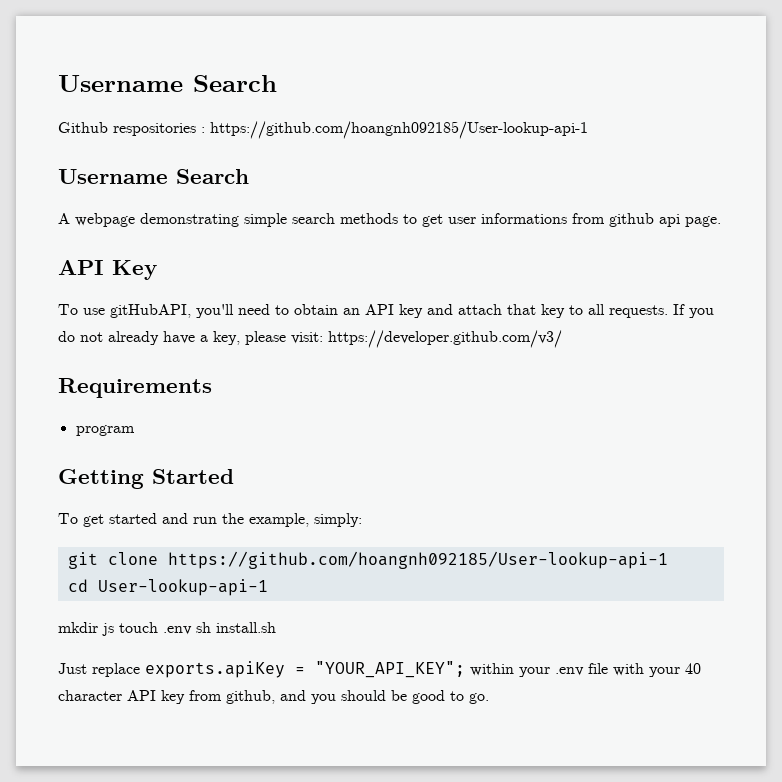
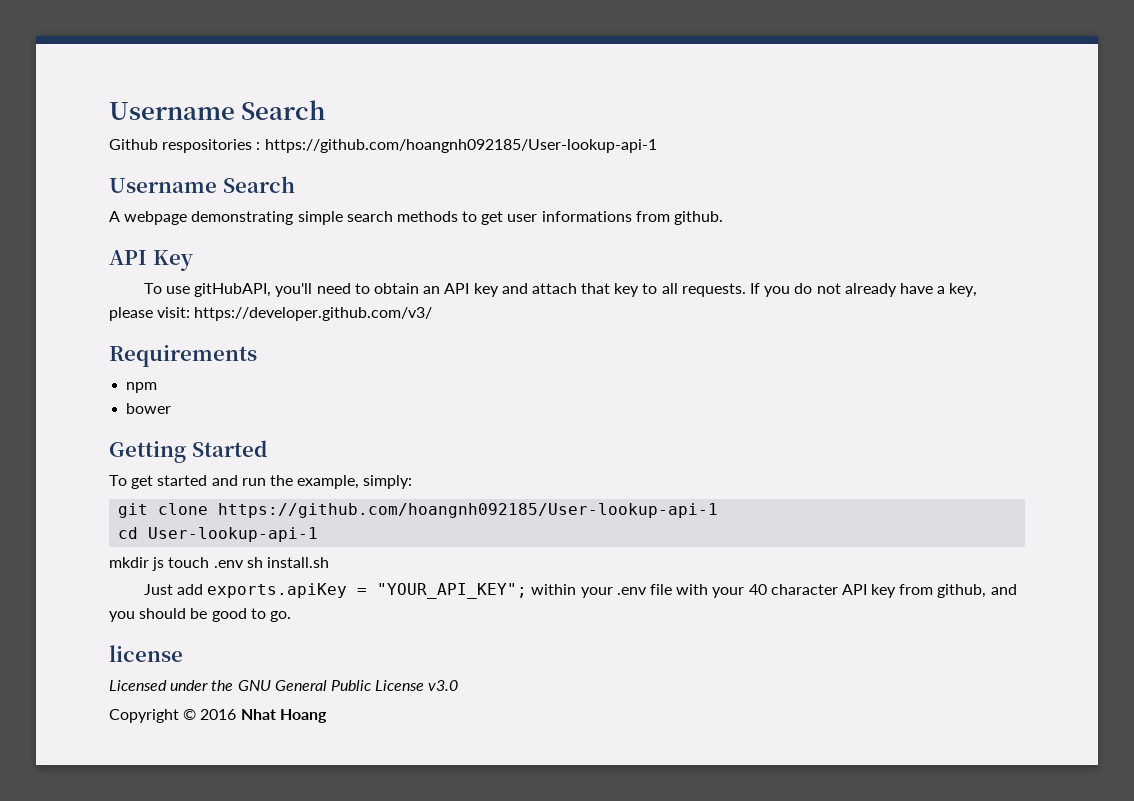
[609,213,721,227] github api page. -> [674,211,724,225] github.
[75,425,135,436] program -> [126,382,158,393] [126,403,172,414] npm // bower
[92,663,140,677] replace -> [177,584,204,595] add
(489, 698) none -> [109,645,183,662] [109,680,459,691] [109,709,327,723] // license // Licensed under the GNU General Public License v3.0 // Copyright © 2016 Nhat Hoang

